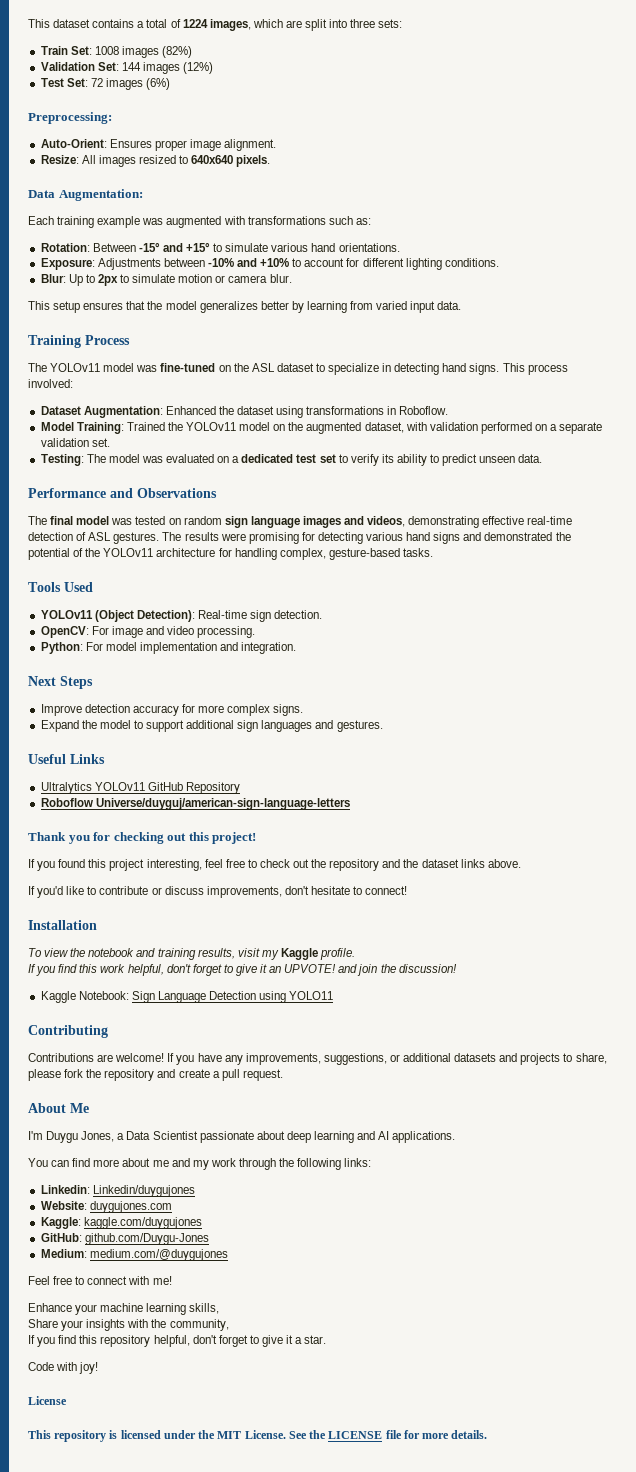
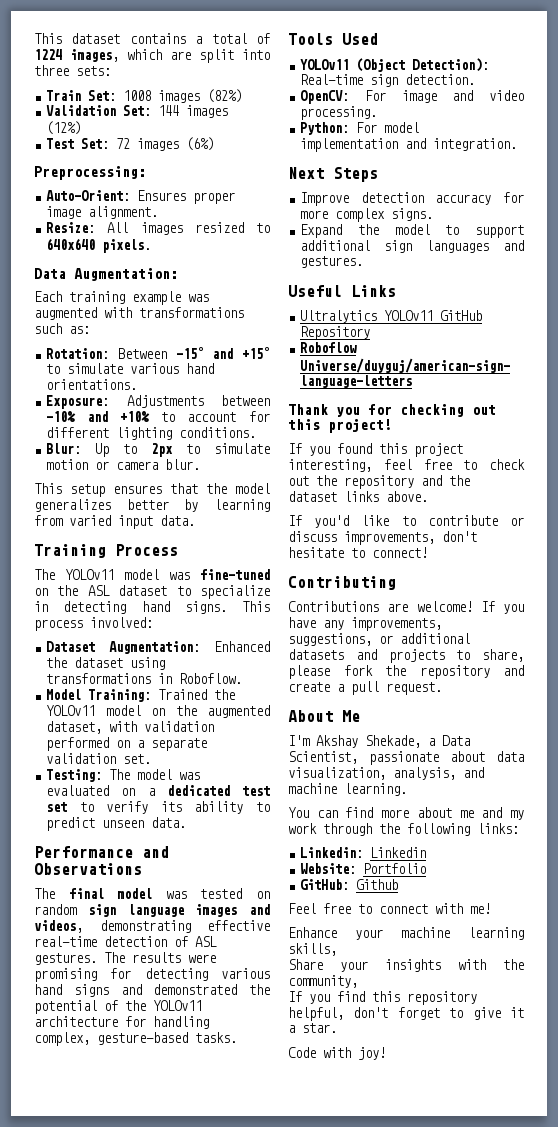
[28,920,97,930] [28,948,356,960] [28,964,457,976] [40,991,334,1003] // Installation // To view the notebook and training results, visit my Kaggle profile. // If you find this work helpful, don't forget to give it an UPVOTE! and join the discussion! // Kaggle Notebook: Sign Language Detection using YOLO11 -> (428, 552) none
[46,1131,115,1143] Duygu Jones, -> [316,735,421,748] Akshay Shekade,
[152,1131,198,1140] Scientist -> [288,751,358,764] Scientist,
[286,1131,456,1143] deep learning and AI applications. -> [496,751,524,762] [288,767,484,780] [288,783,407,796] data visualization, analysis, and machine learning.
[92,1185,195,1197] Linkedin/duygujones -> [370,847,427,858] Linkedin
[89,1201,172,1213] [40,1217,202,1229] [40,1233,209,1245] [40,1249,228,1261] duygujones.com // Kaggle: kaggle.com/duygujones // GitHub: github.com/Duygu-Jones // Medium: medium.com/@duygujones -> [363,863,427,874] [300,879,399,890] Portfolio // GitHub: Github
[28,1396,67,1405] [28,1430,488,1442] // License // This repository is licensed under the MIT License. See the LICENSE file for more details. -> (386, 1053) none

